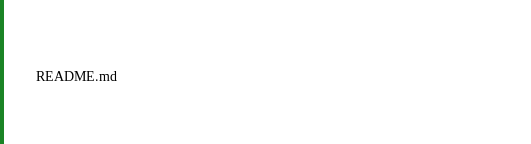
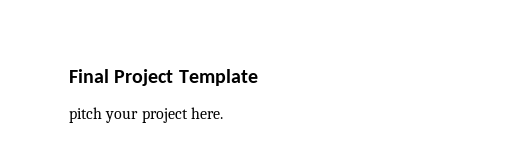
[36,71,117,81] README.md -> [69,69,258,86] [69,107,223,123] Final Project Template // pitch your project here.

